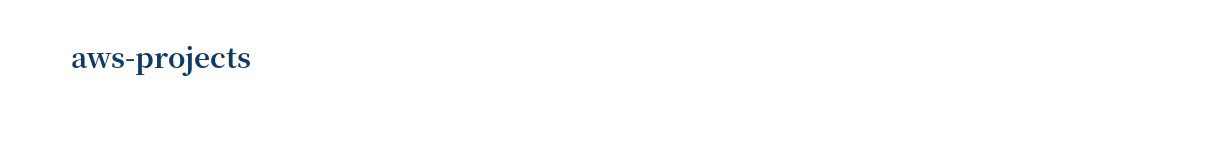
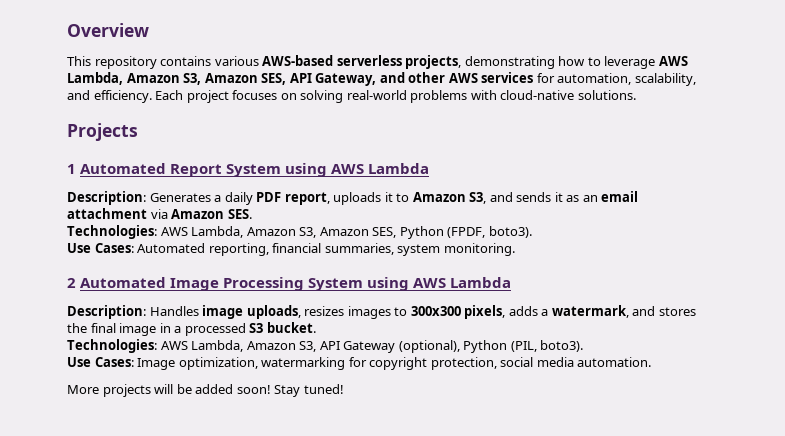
[71,46,251,76] aws-projects -> [67,23,149,37] [67,55,688,69] [67,72,696,86] [67,90,636,103] [67,123,138,141] [67,163,430,177] [67,191,639,205] [67,208,252,219] [67,225,532,239] [67,243,515,256] [67,277,512,291] [67,305,696,319] [67,322,316,336] [67,339,584,353] [67,357,652,370] [67,384,344,397] Overview // This repository contains various AWS-based serverless projects, demonstrating how to leverage AWS Lambda, Amazon S3, Amazon SES, API Gateway, and other AWS services for automation, scalability, and efficiency. Each project focuses on solving real-world problems with cloud-native solutions. // Projects // 1 Automated Report System using AWS Lambda // Description: Generates a daily PDF report, uploads it to Amazon S3, and sends it as an email attachment via Amazon SES. // Technologies: AWS Lambda, Amazon S3, Amazon SES, Python (FPDF, boto3). // Use Cases: Automated reporting, financial summaries, system monitoring. // 2 Automated Image Processing System using AWS Lambda // Description: Handles image uploads, resizes images to 300x300 pixels, adds a watermark, and stores the final image in a processed S3 bucket. // Technologies: AWS Lambda, Amazon S3, API Gateway (optional), Python (PIL, boto3). // Use Cases: Image optimization, watermarking for copyright protection, social media automation. // More projects will be added soon! Stay tuned!

